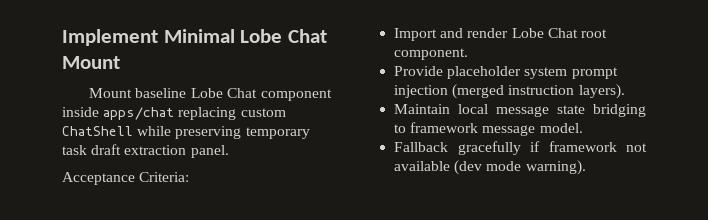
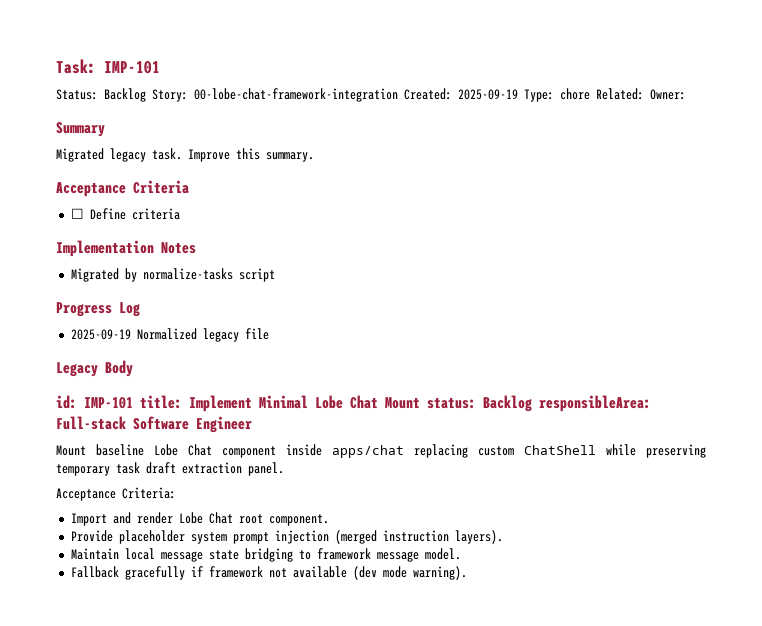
(62, 37) none -> [56,59,160,74] [56,88,686,102] [56,122,105,137] [56,148,314,162] [56,180,189,197] [70,208,180,220] [56,240,196,257] [70,268,275,282] [56,302,140,317] [70,328,269,342] [56,360,133,377] [56,395,182,409] Task: IMP-101 // Status: Backlog Story: 00-lobe-chat-framework-integration Created: 2025-09-19 Type: chore Related: Owner: // Summary // Migrated legacy task. Improve this summary. // Acceptance Criteria // ☐ Define criteria // Implementation Notes // Migrated by normalize-tasks script // Progress Log // 2025-09-19 Normalized legacy file // Legacy Body // id: IMP-101 title:
(120, 62) none -> [427,395,651,412] [56,416,252,433] status: Backlog responsibleArea: Full-stack Software Engineer

